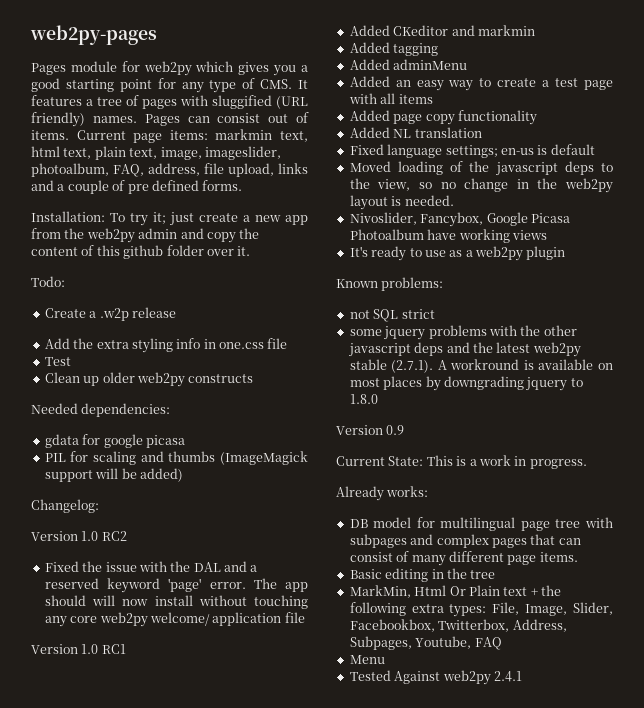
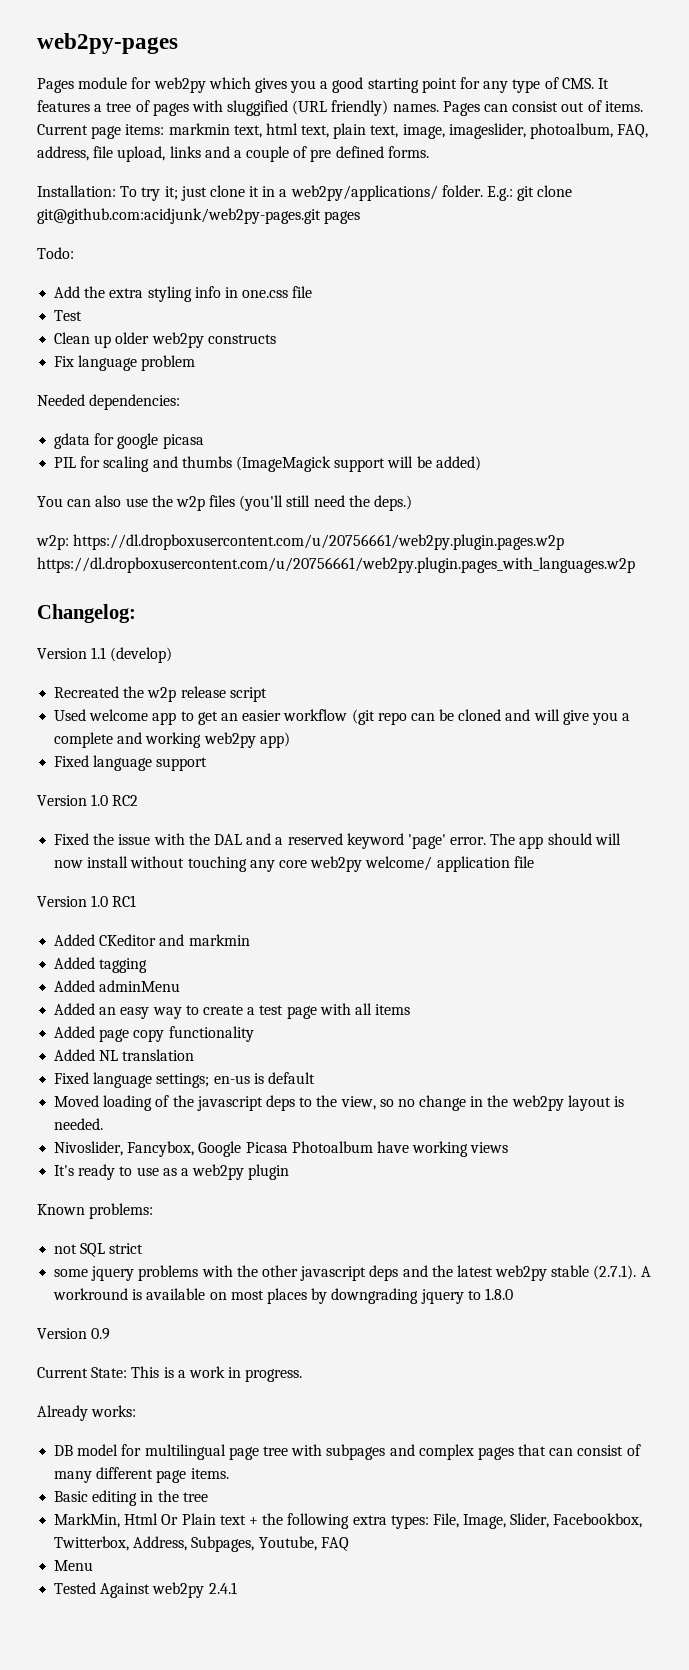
[199,213,308,225] [31,228,260,243] [31,245,251,259] [31,276,65,287] [44,307,176,321] create a new app from the web2py admin and copy the content of this github folder over it. // Todo: // Create a .w2p release -> [209,185,573,201] [37,208,361,224] [37,247,74,259] clone it in a web2py/applications/ folder. E.g.: git clone git@github.com:acidjunk/web2py-pages.git pages // Todo:
(254, 378) none -> [54,355,196,371] // Fix language problem
[31,499,99,513] Changelog: -> [37,495,413,511] [36,534,565,550] [37,557,635,573] [37,604,136,623] [37,647,173,663] [54,686,267,702] [54,709,631,725] [54,732,290,748] [54,755,208,771] You can also use the w2p files (you'll still need the deps.) // w2p: https://dl.dropboxusercontent.com/u/20756661/web2py.plugin.pages.w2p https://dl.dropboxusercontent.com/u/20756661/web2py.plugin.pages_with_languages.w2p // Changelog: // Version 1.1 (develop) // Recreated the w2p release script // Used welcome app to get an easier workflow (git repo can be cloned and will give you a complete and working web2py app) // Fixed language support

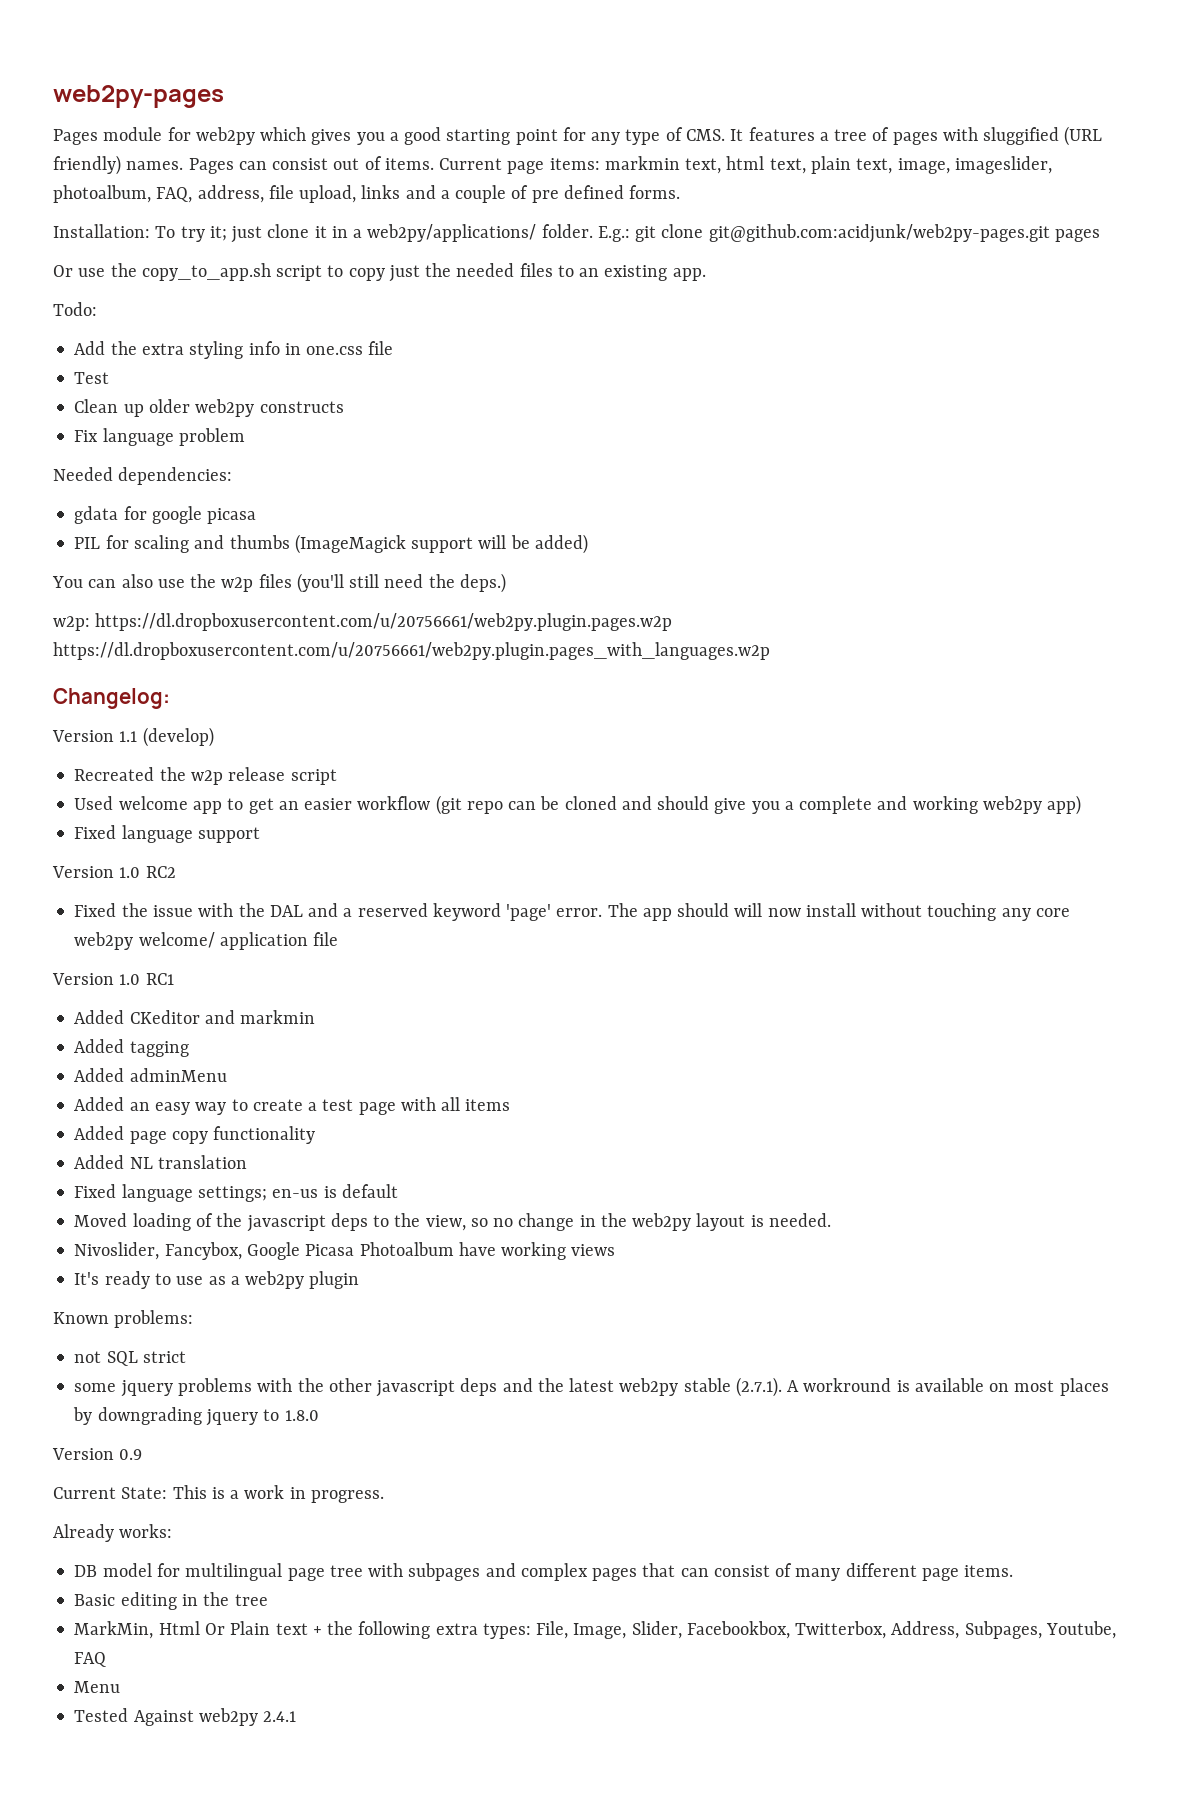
(361, 217) none -> [53,263,706,282] // Or use the copy_to_app.sh script to copy just the needed files to an existing app.
[533,709,560,721] will -> [657,796,710,810] should

